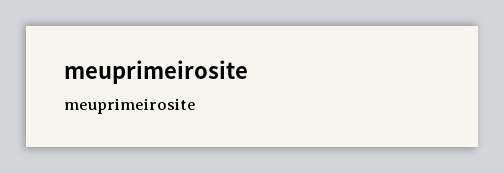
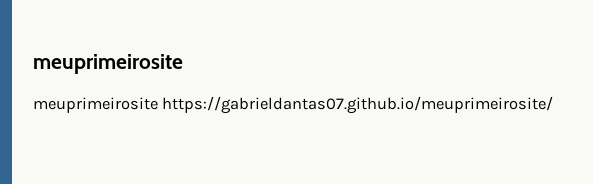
(196, 106) none -> [162,96,554,114] https://gabrieldantas07.github.io/meuprimeirosite/

